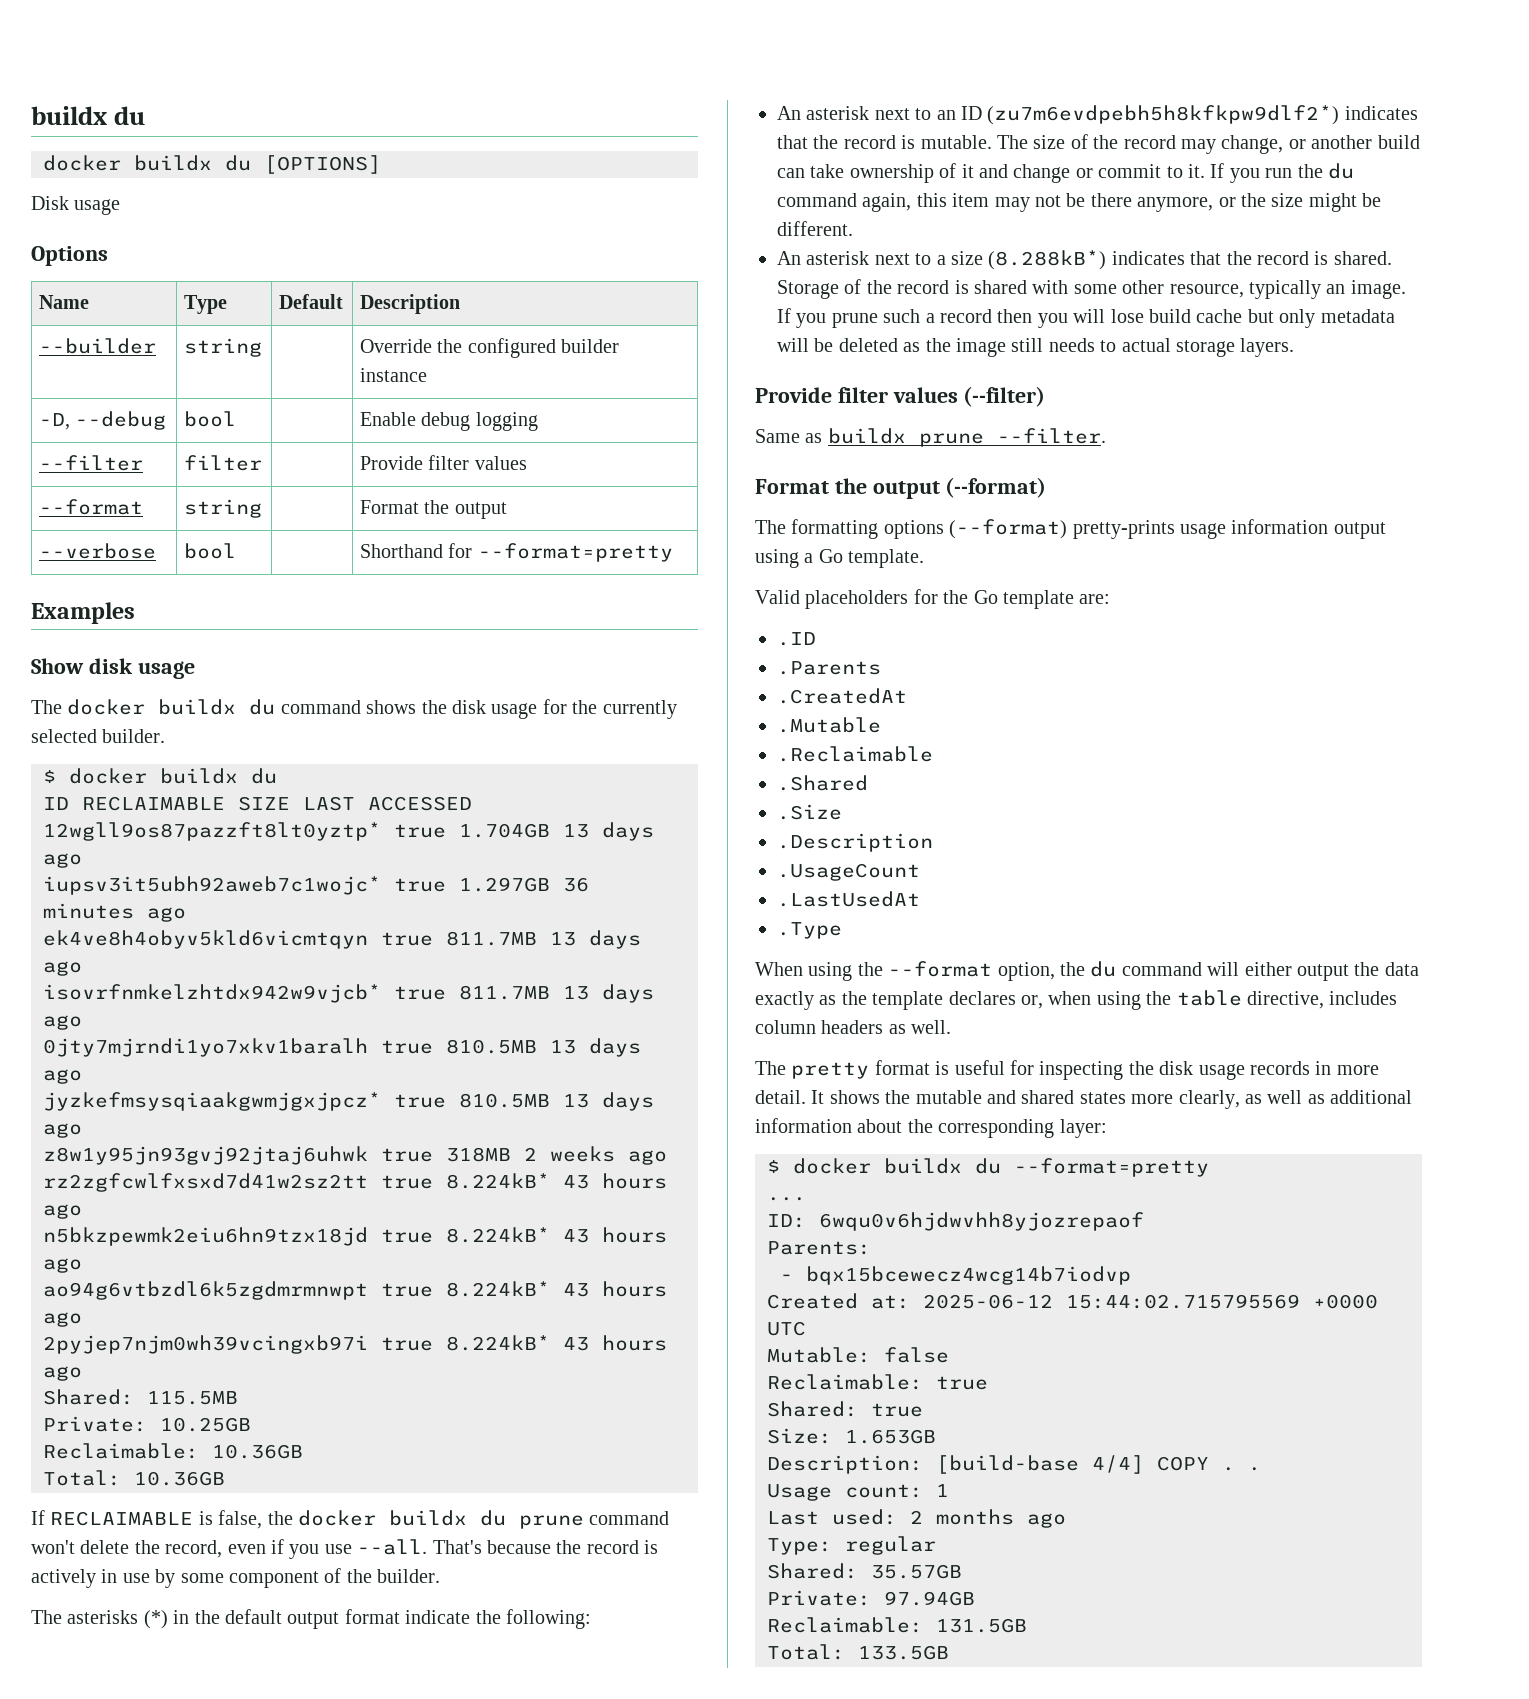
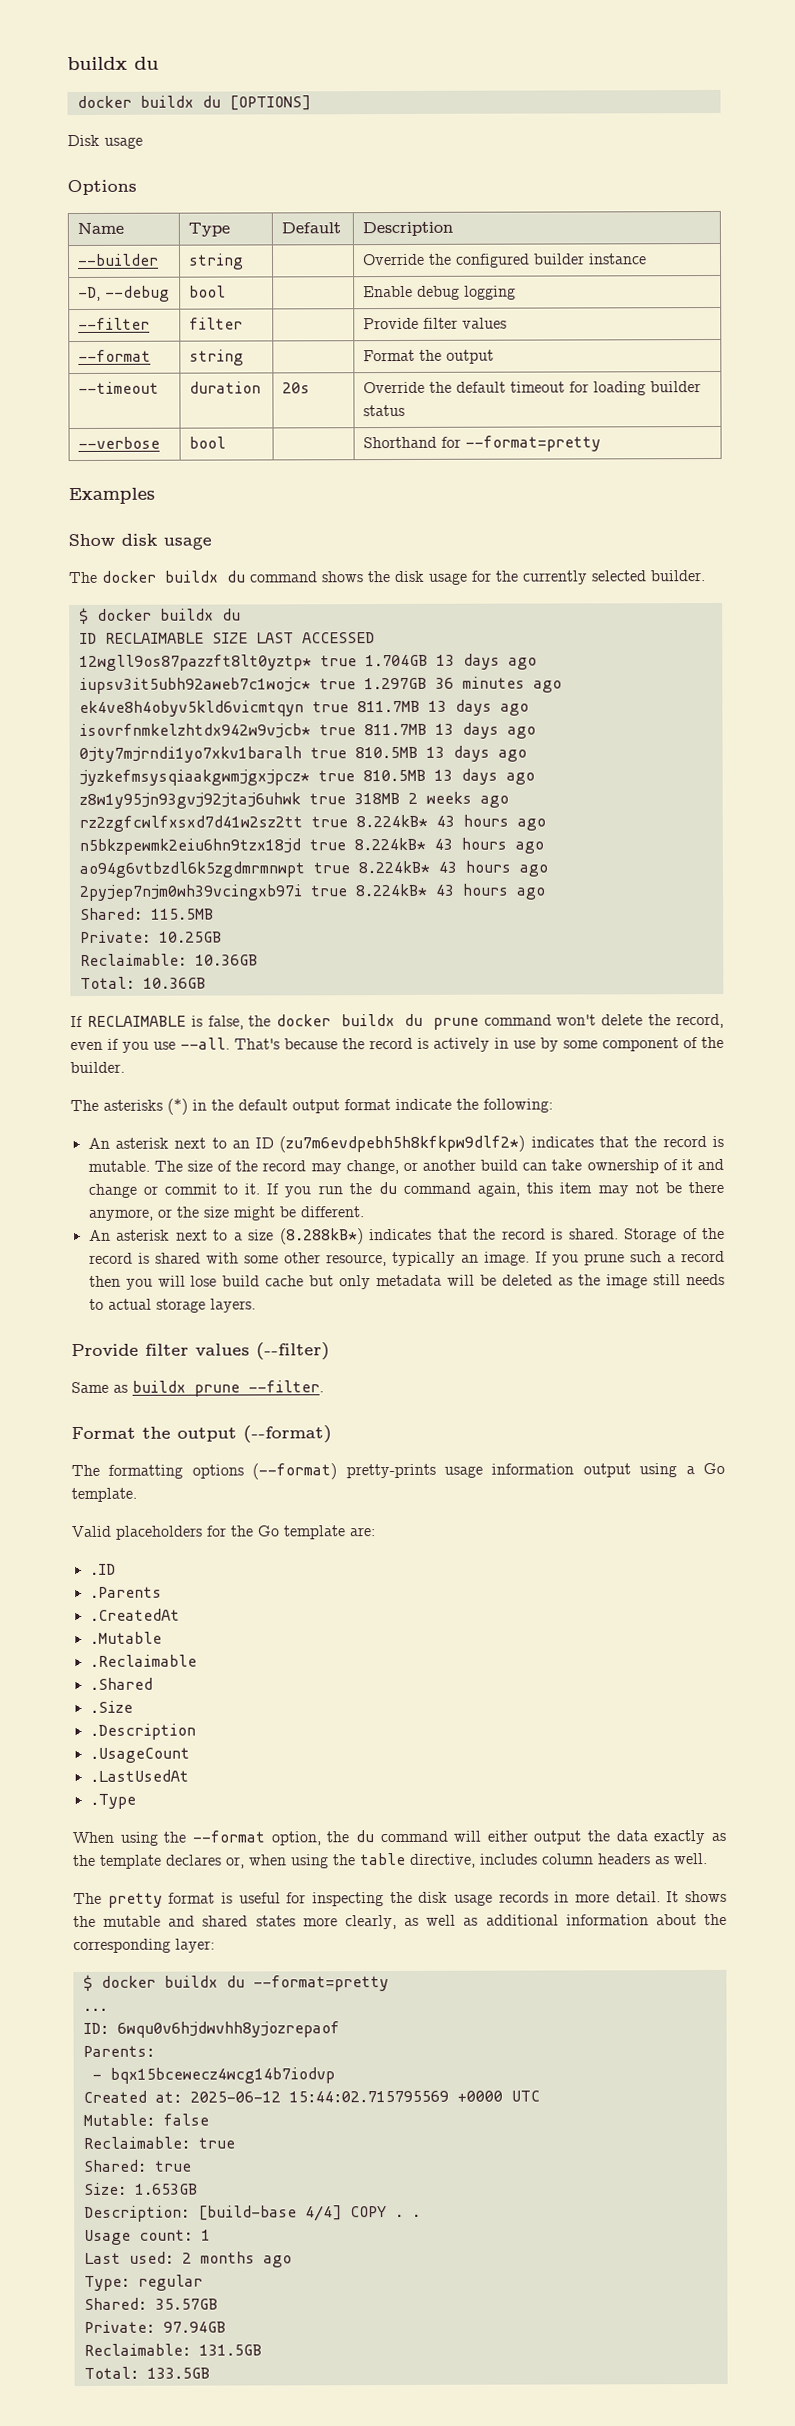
(507, 510) none -> [78,381,160,394] [189,381,262,394] [282,382,311,394] [363,381,702,396] [363,404,406,417] // --timeout | duration | 20s | Override the default timeout for loading builder status

